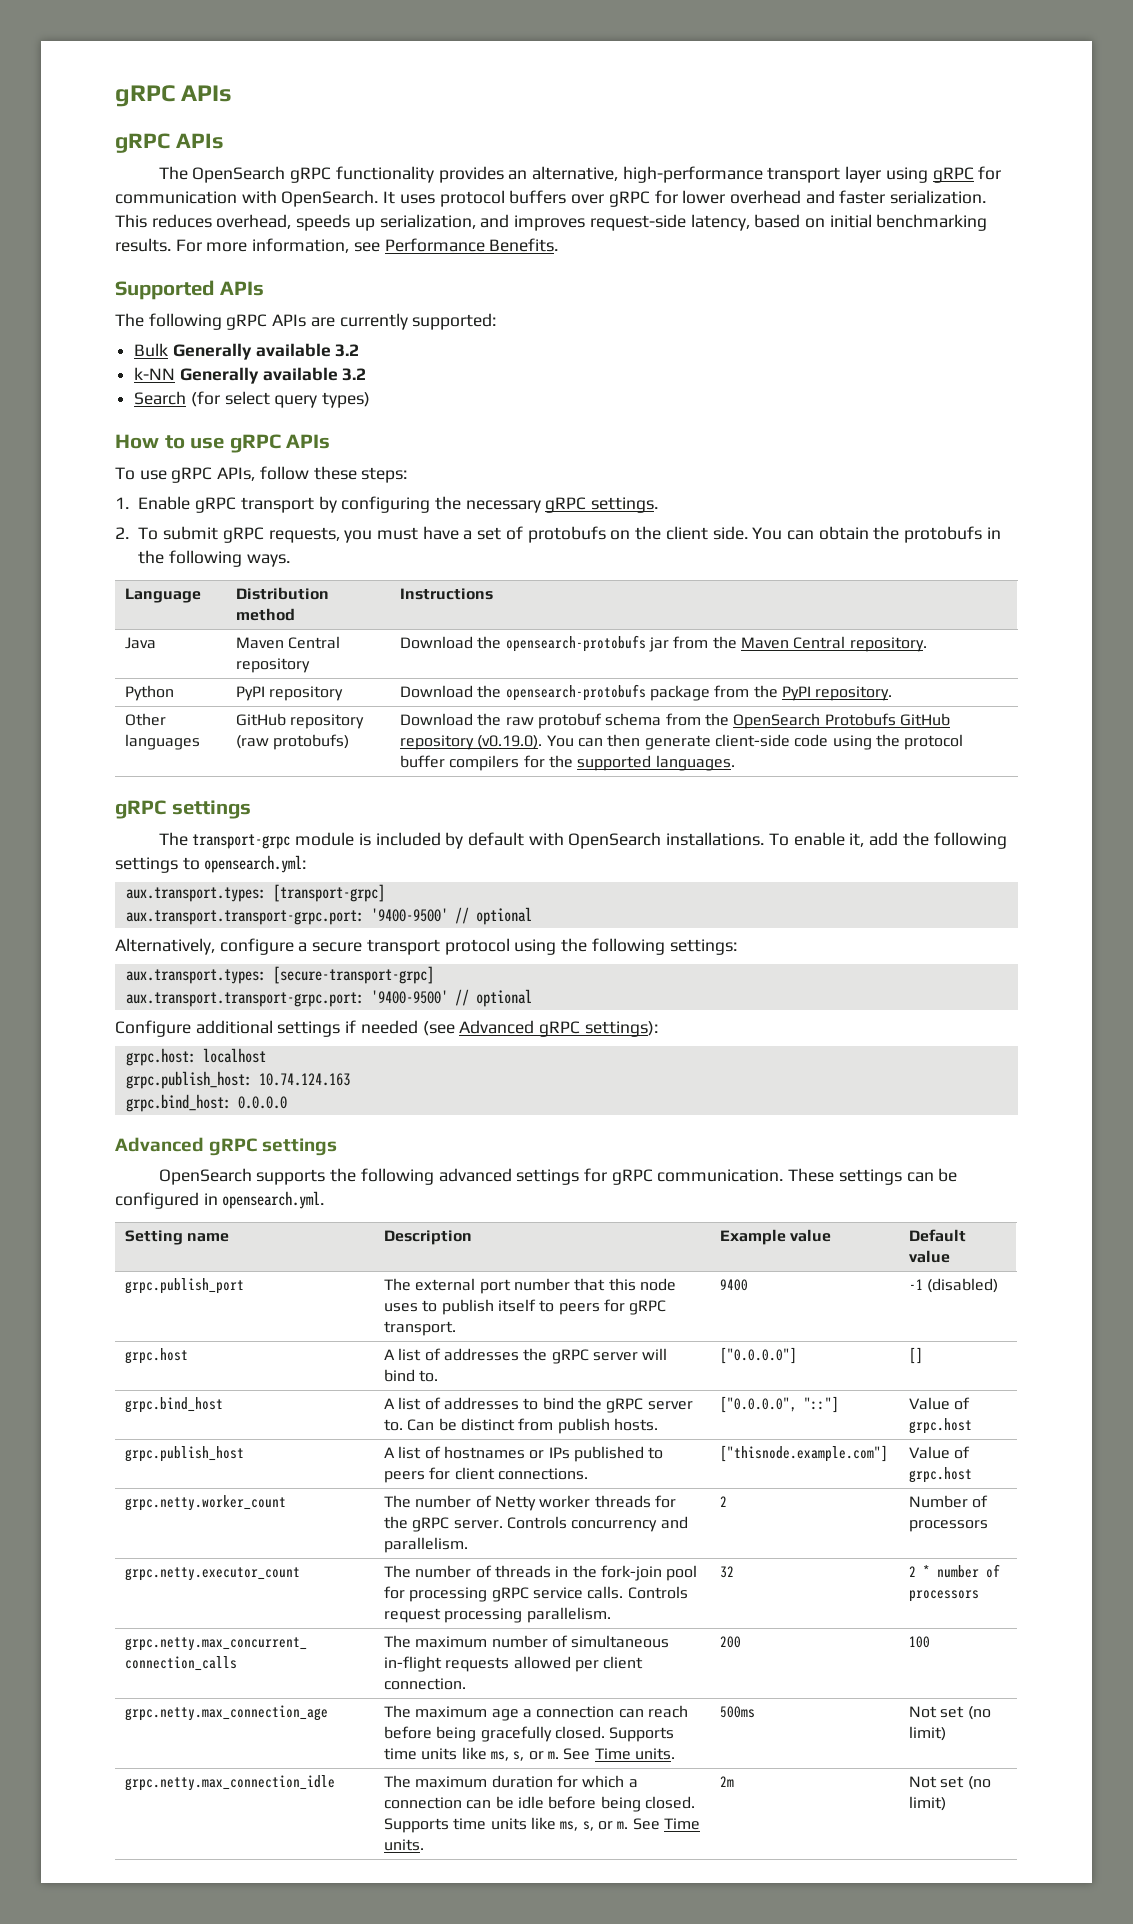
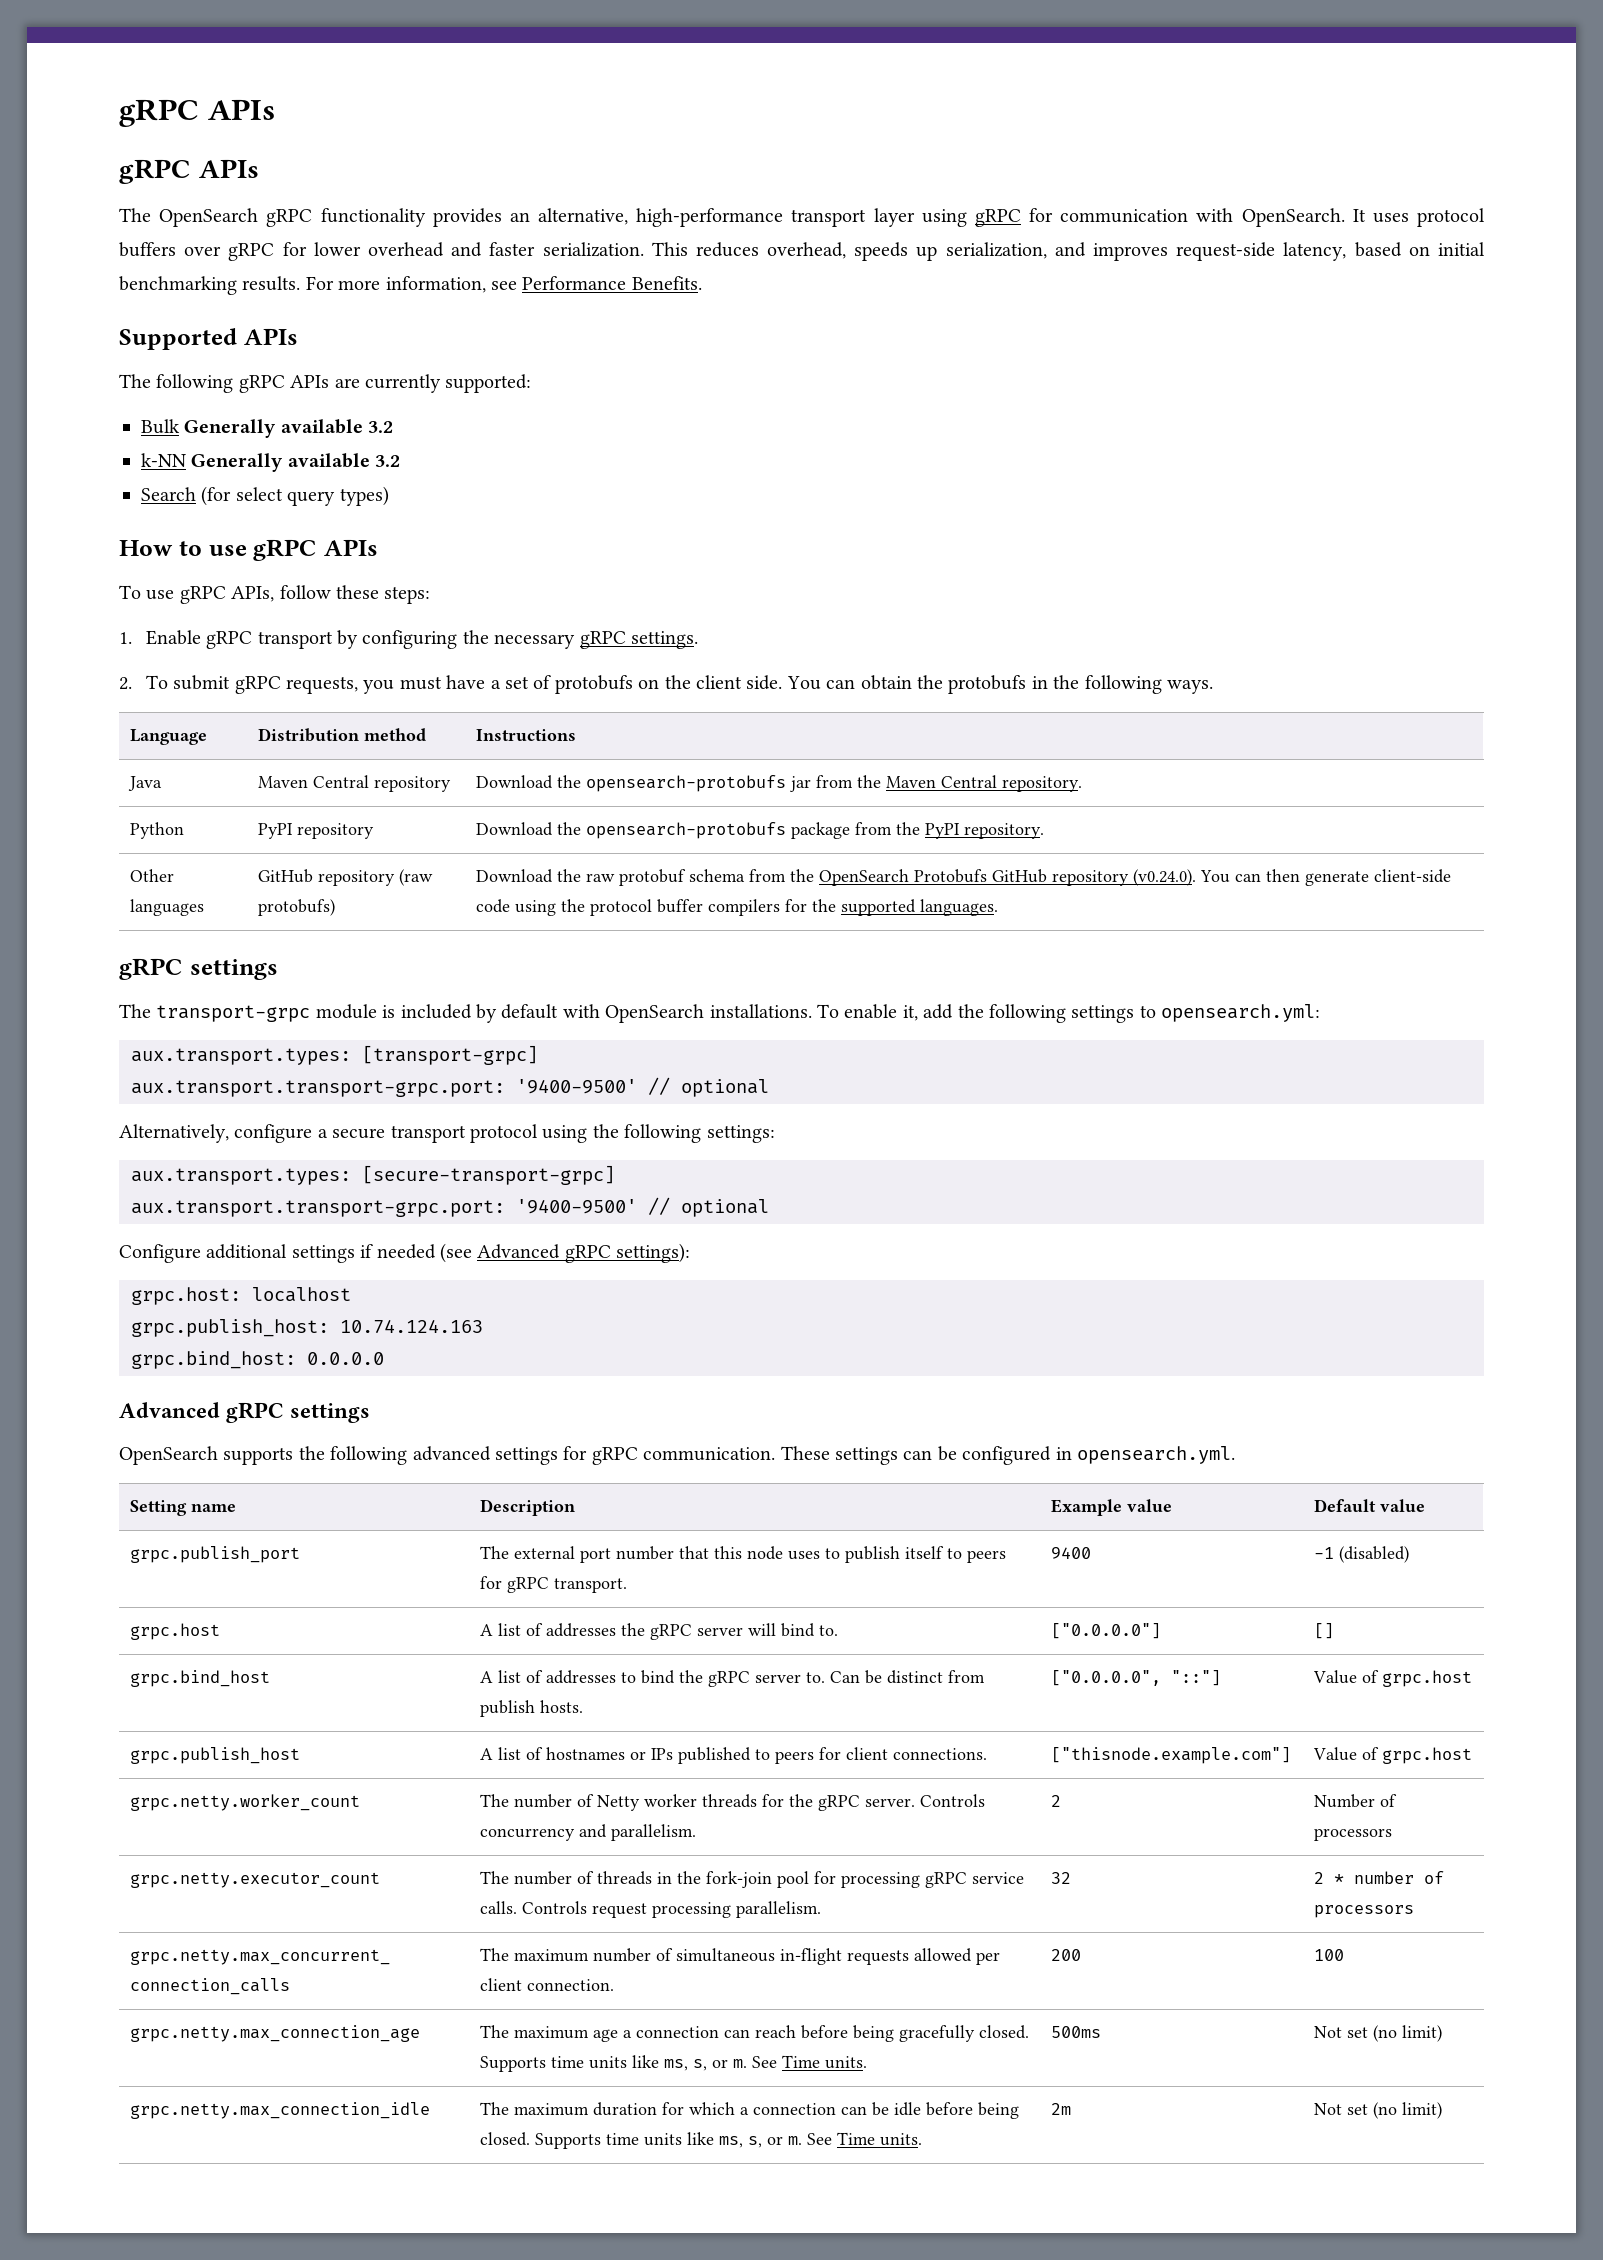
[477,735,543,749] (v0.19.0). -> [1133,869,1197,886] (v0.24.0).

